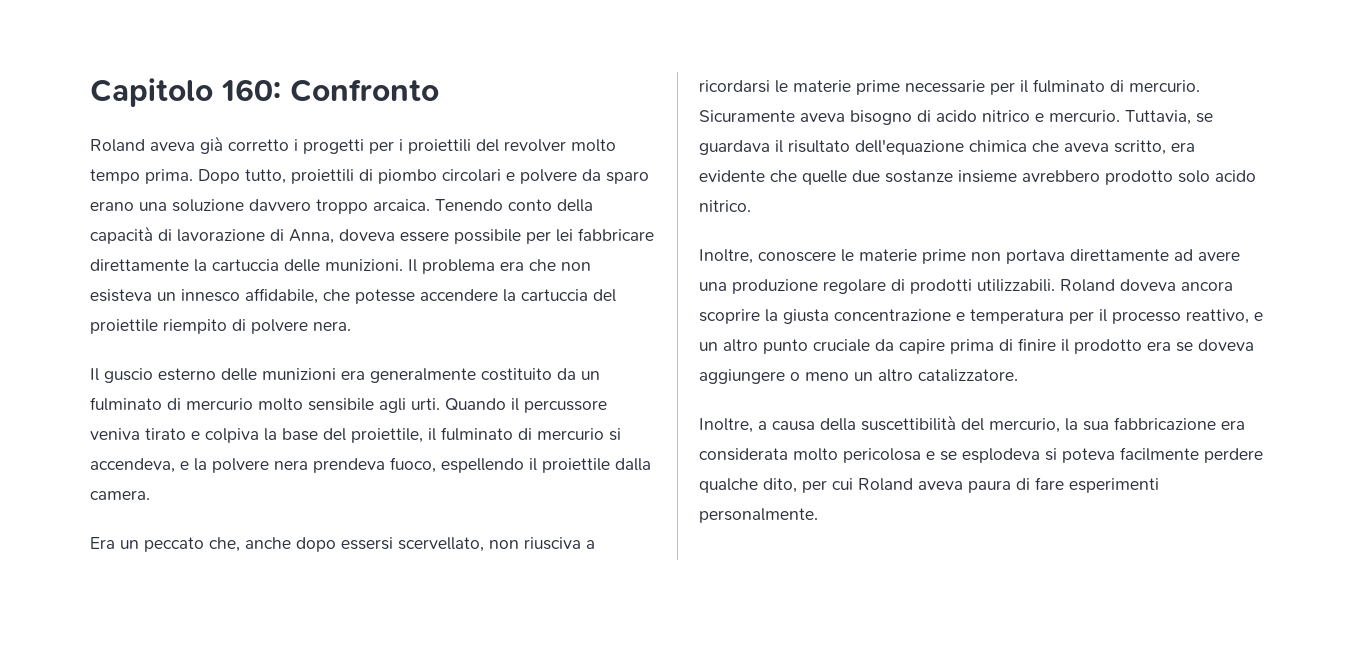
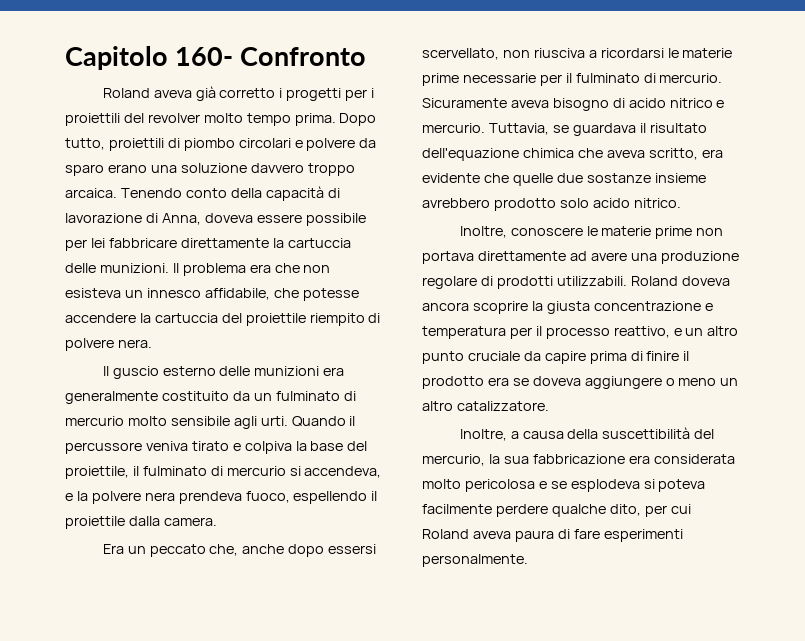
[221,79,281,101] 160: -> [175,47,234,66] 160-

